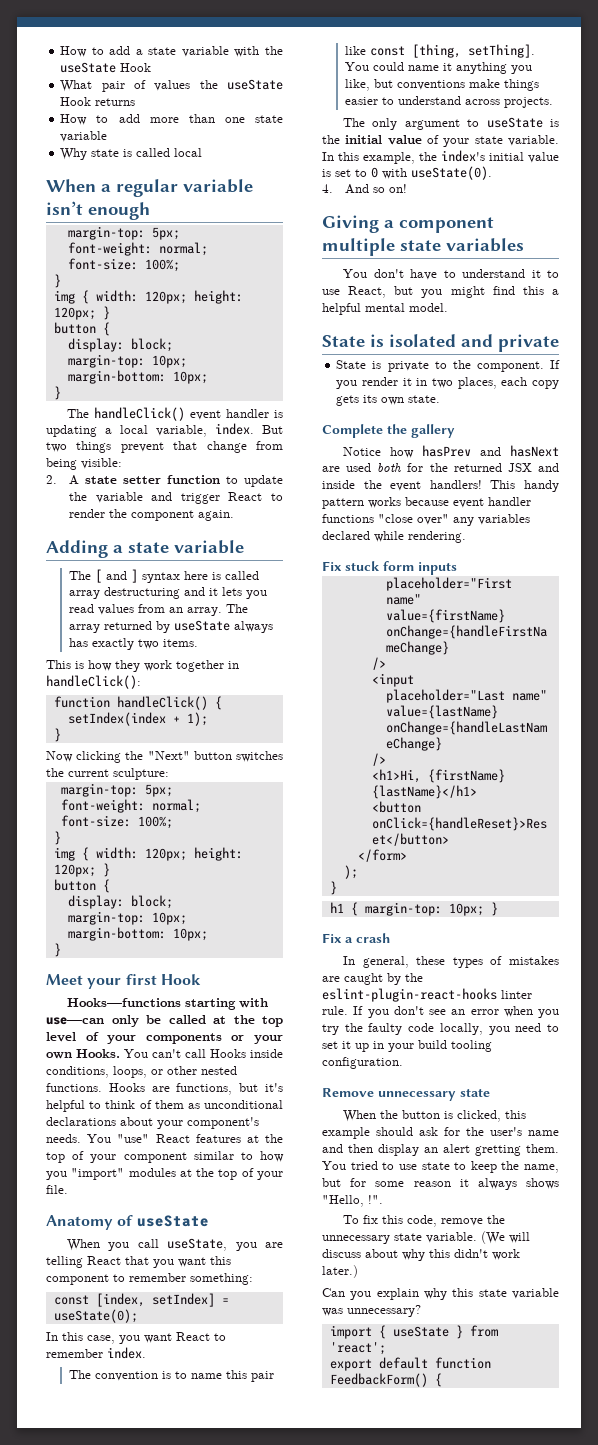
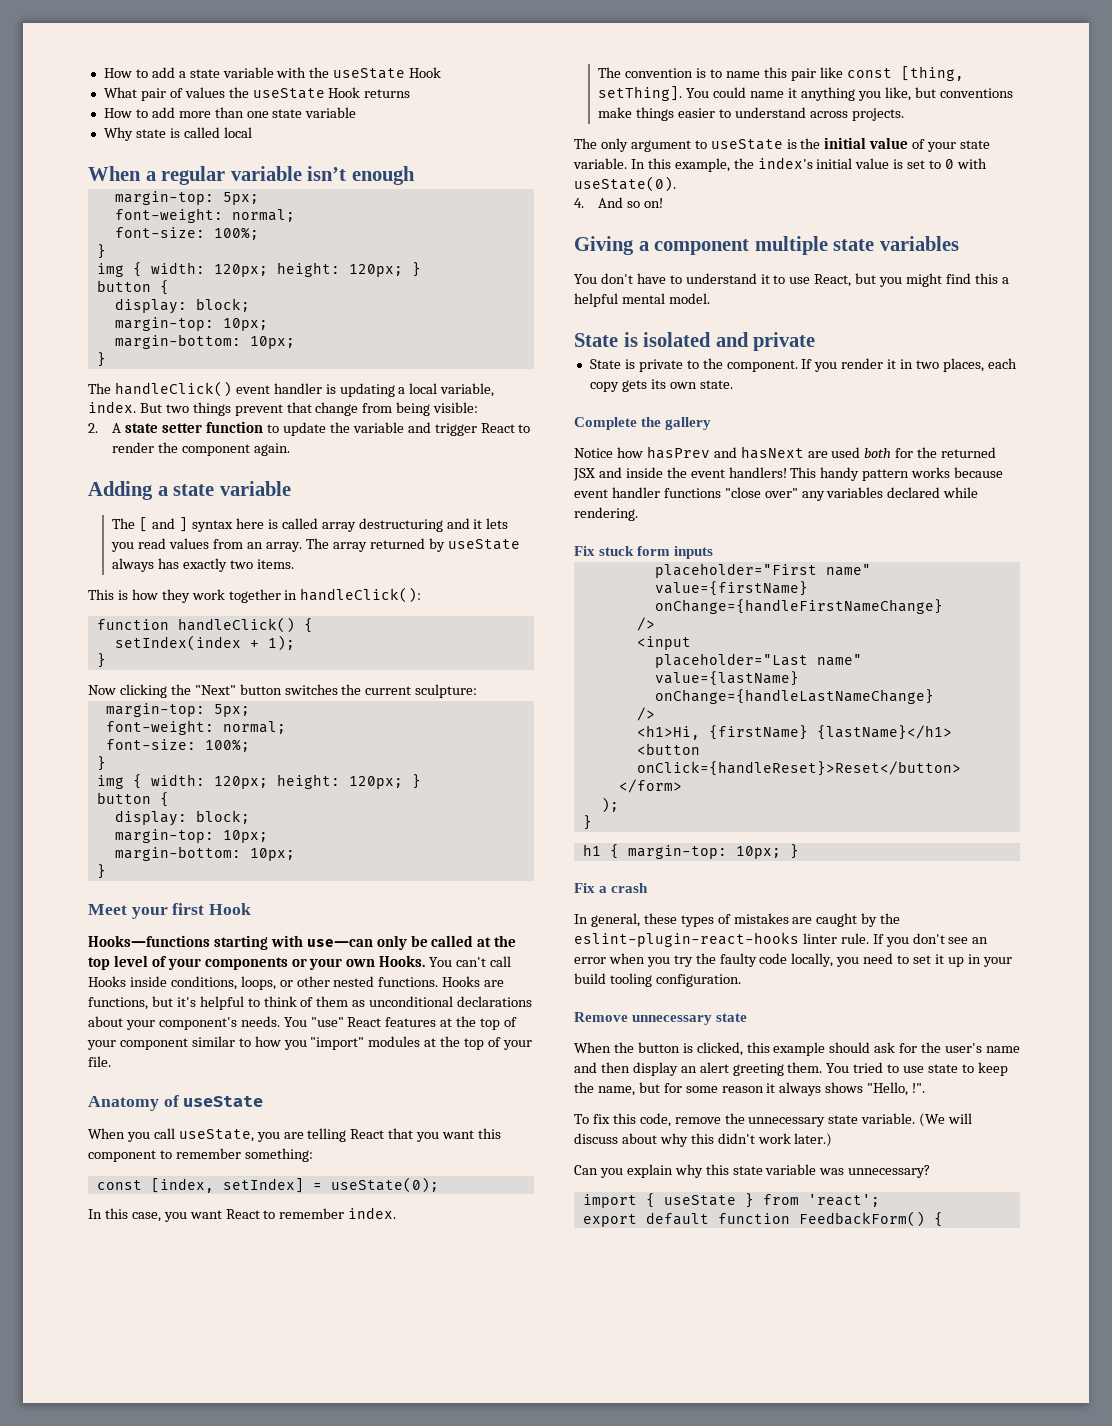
[475,1145,521,1156] gretting -> [732,1063,784,1076] greeting

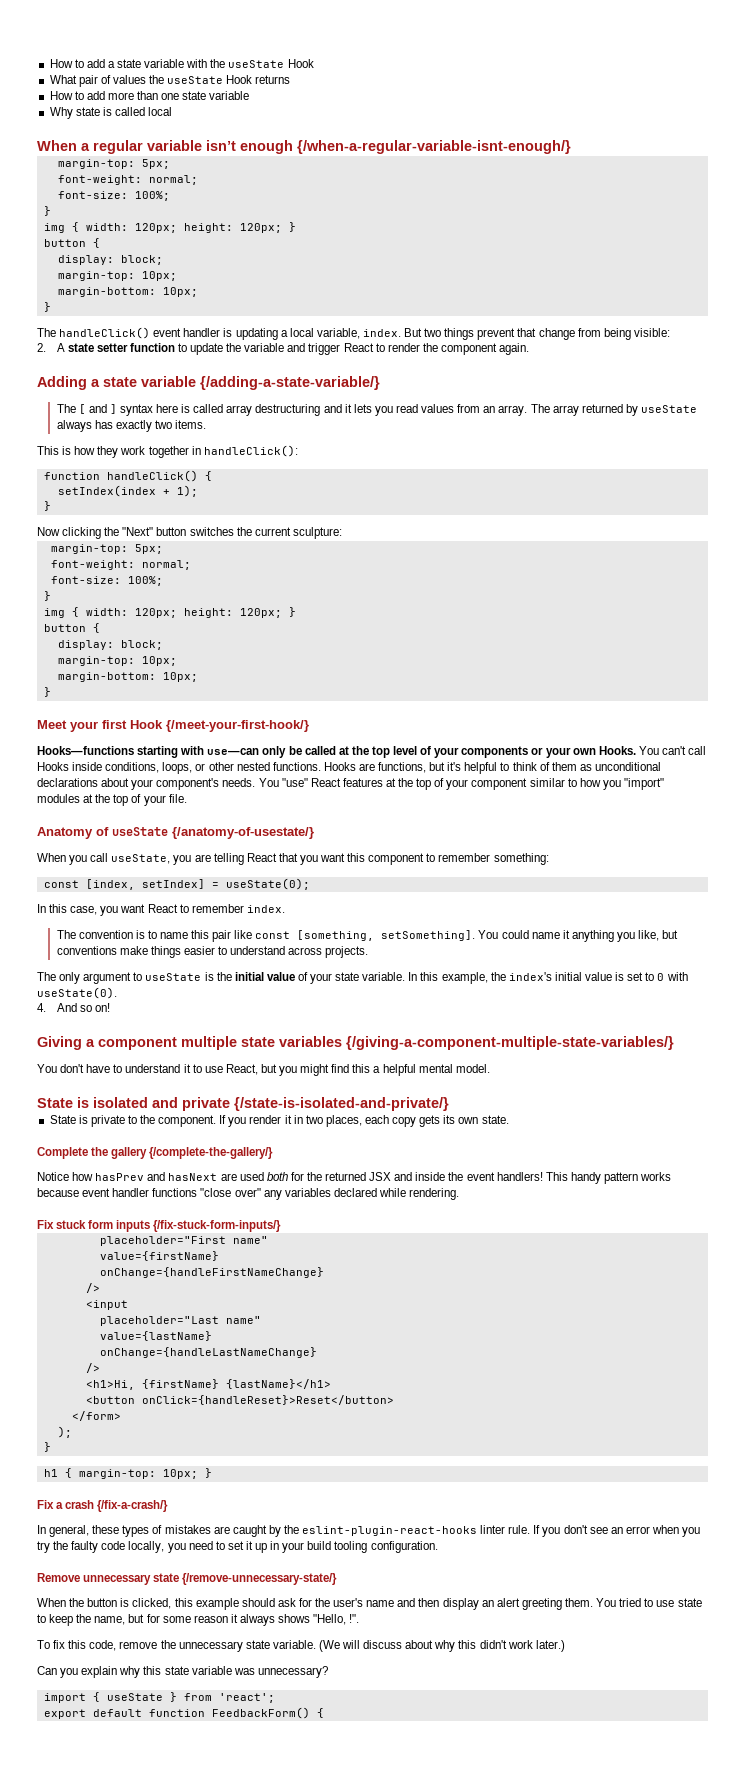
(415, 175) none -> [297,140,571,154] {/when-a-regular-variable-isnt-enough/}
(291, 488) none -> [200,376,380,390] {/adding-a-state-variable/}
(252, 909) none -> [166,720,309,732] {/meet-your-first-hook/}
(264, 1101) none -> [172,827,314,839] {/anatomy-of-usestate/}
[900,66,964,81] [598,86,683,101] [thing, setThing]. -> [297,930,476,941] [something, setSomething].
(959, 243) none -> [346,1036,674,1050] {/giving-a-component-multiple-state-variables/}
(816, 341) none -> [234,1097,449,1111] {/state-is-isolated-and-private/}
(712, 423) none -> [149,1147,274,1159] {/complete-the-gallery/}
(714, 552) none -> [153,1220,282,1232] {/fix-stuck-form-inputs/}
(649, 888) none -> [97,1500,169,1512] {/fix-a-crash/}
(748, 1017) none -> [182,1573,338,1585] {/remove-unnecessary-state/}

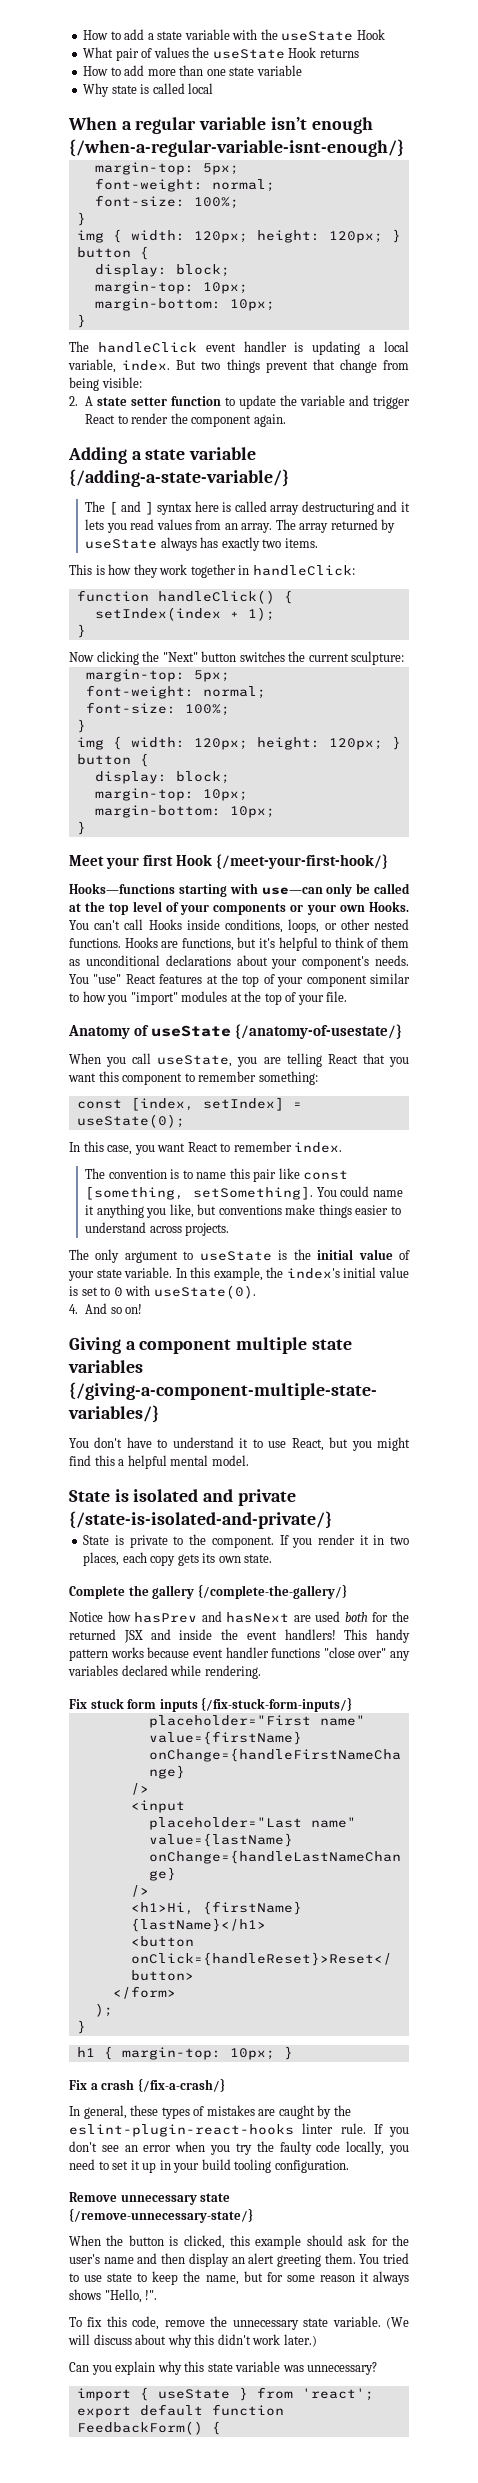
[59,327,151,339] handleClick() -> [97,342,197,353] handleClick
[203,445,298,457] handleClick(): -> [252,565,355,576] handleClick:

